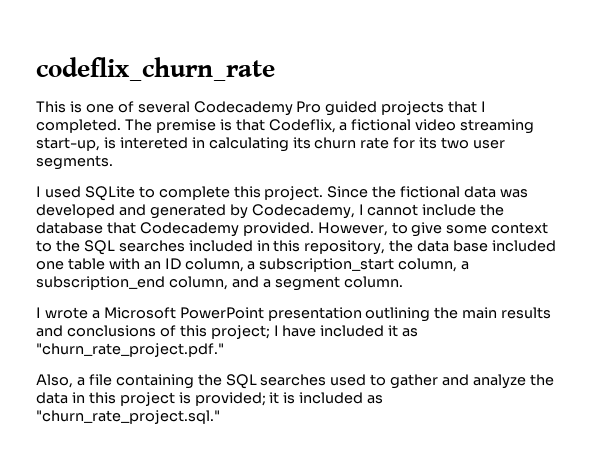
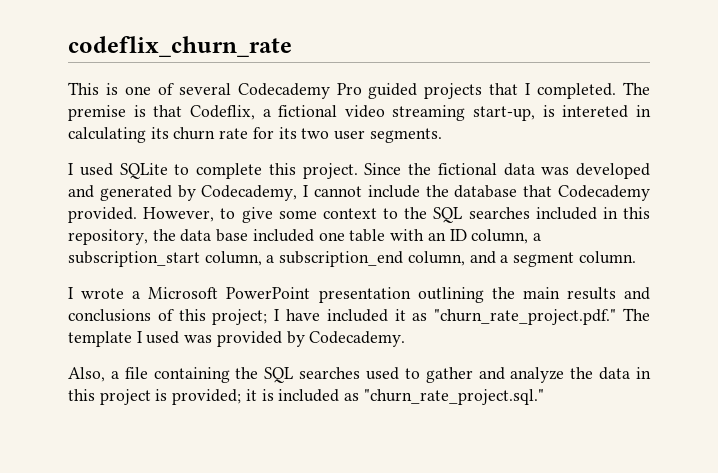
(224, 350) none -> [623,308,650,321] [68,331,406,347] The template I used was provided by Codecademy.

